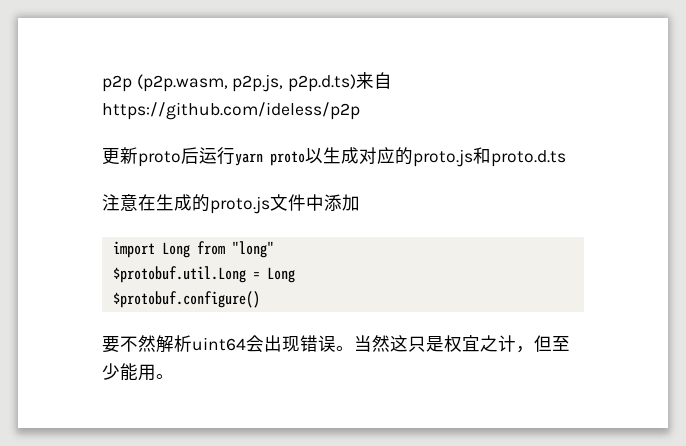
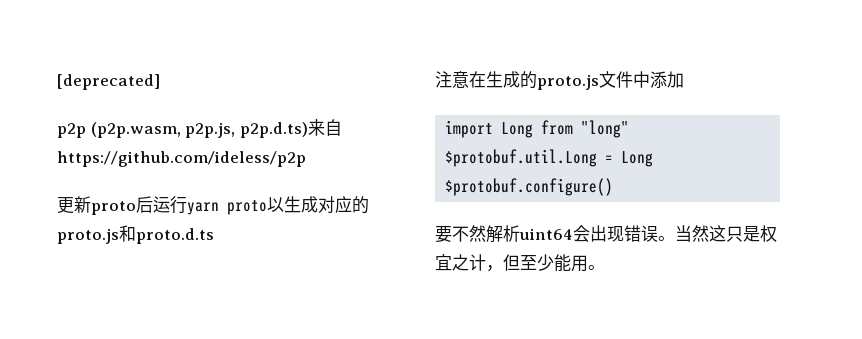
(102, 83) none -> [57,74,160,90] [deprecated] //

